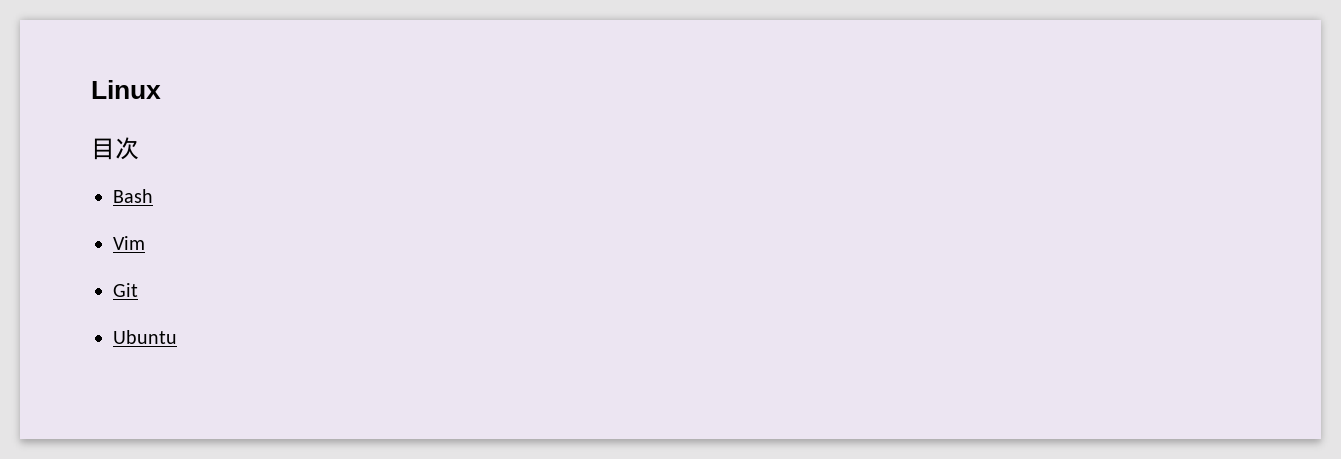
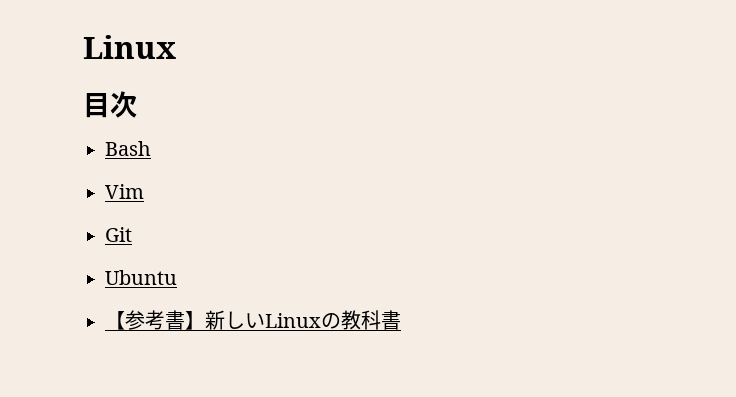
(177, 337) none -> [105,310,401,330] // 【参考書】新しいLinuxの教科書

